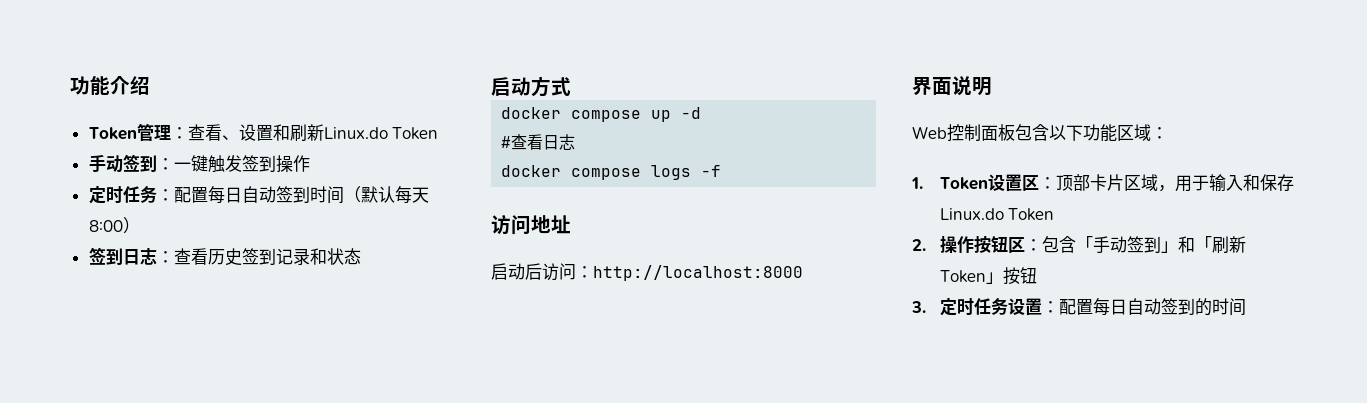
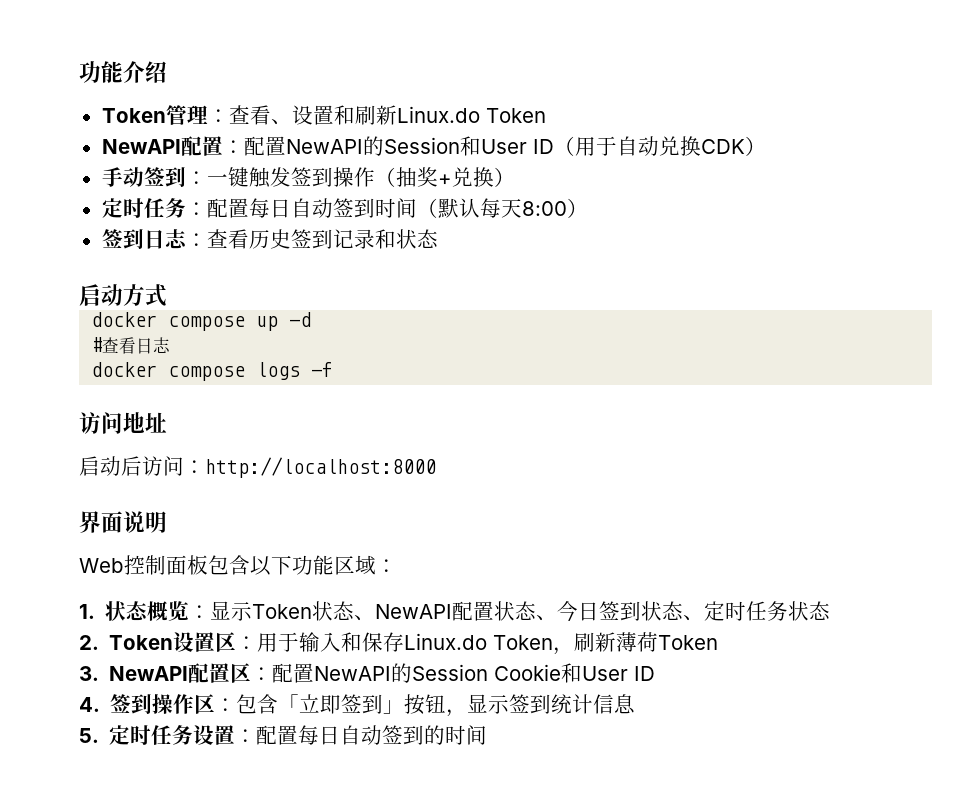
(439, 133) none -> [101,136,766,156] // NewAPI配置：配置NewAPI的Session和User ID（用于自动兑换CDK）
(310, 163) none -> [374,167,515,187] （抽奖+兑换）
[939,174,1175,192] Token设置区：顶部卡片区域， -> [105,601,831,622] [79,632,258,652] 状态概览：显示Token状态、NewAPI配置状态、今日签到状态、定时任务状态 // 2. Token设置区：
[912,236,1246,254] [939,267,1037,285] [911,301,926,313] // 2.操作按钮区：包含「手动签到」和「刷新Token」按钮 // 3. -> [553,632,719,655] [79,663,656,683] [79,694,636,717] [79,728,99,743] ，刷新薄荷Token // 3. NewAPI配置区：配置NewAPI的Session Cookie和User ID // 4.签到操作区：包含「立即签到」按钮，显示签到统计信息 // 5.

